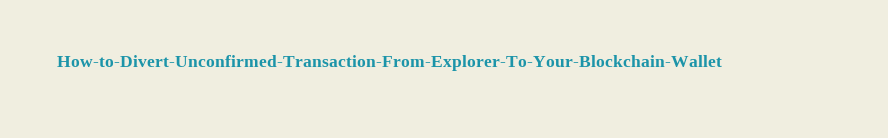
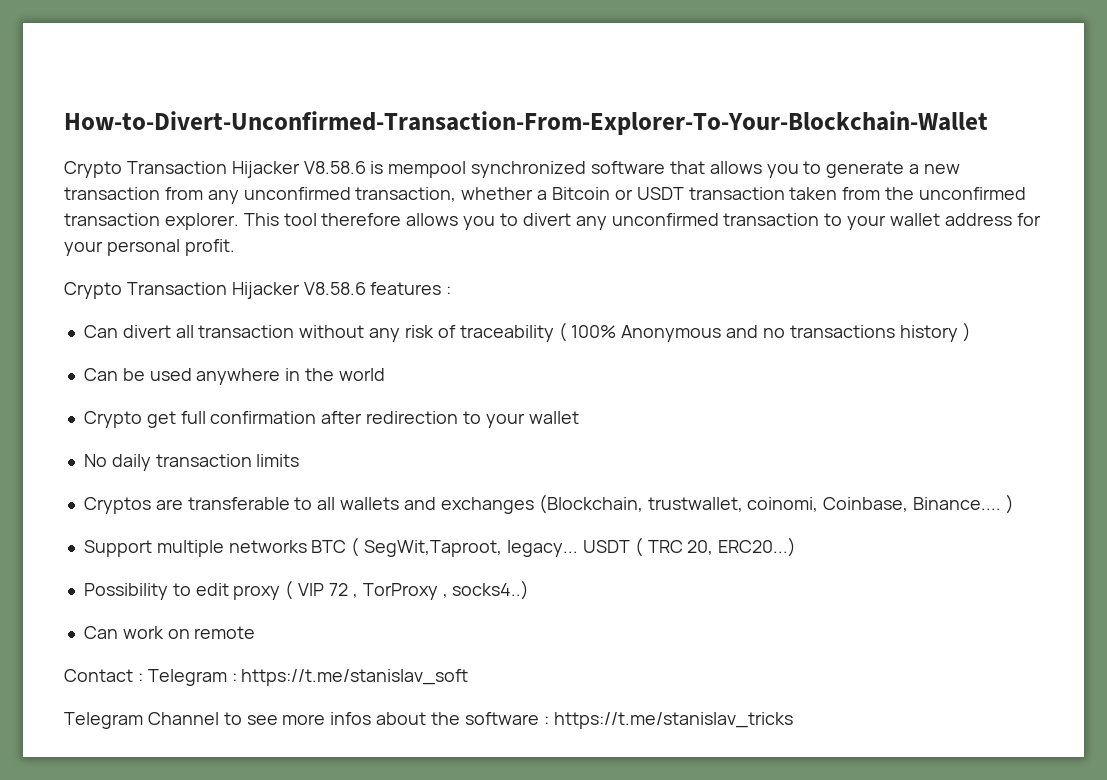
(722, 63) none -> [64,161,961,178] [64,187,1027,204] [64,213,1041,230] [64,239,235,256] [64,282,452,299] [83,322,971,342] [83,368,385,385] [83,411,579,428] [83,454,300,471] [83,494,1014,514] [83,537,797,557] [83,580,530,600] [83,626,256,639] [64,669,469,686] [64,712,793,729] // Crypto Transaction Hijacker V8.58.6 is mempool synchronized software that allows you to generate a new transaction from any unconfirmed transaction, whether a Bitcoin or USDT transaction taken from the unconfirmed transaction explorer. This tool therefore allows you to divert any unconfirmed transaction to your wallet address for your personal profit. // Crypto Transaction Hijacker V8.58.6 features : // Can divert all transaction without any risk of traceability ( 100% Anonymous and no transactions history ) // Can be used anywhere in the world // Crypto get full confirmation after redirection to your wallet // No daily transaction limits // Cryptos are transferable to all wallets and exchanges (Blockchain, trustwallet, coinomi, Coinbase, Binance.... ) // Support multiple networks BTC ( SegWit,Taproot, legacy... USDT ( TRC 20, ERC20...) // Possibility to edit proxy ( VIP 72 , TorProxy , socks4..) // Can work on remote // Contact : Telegram : https://t.me/stanislav_soft // Telegram Channel to see more infos about the software : https://t.me/stanislav_tricks

